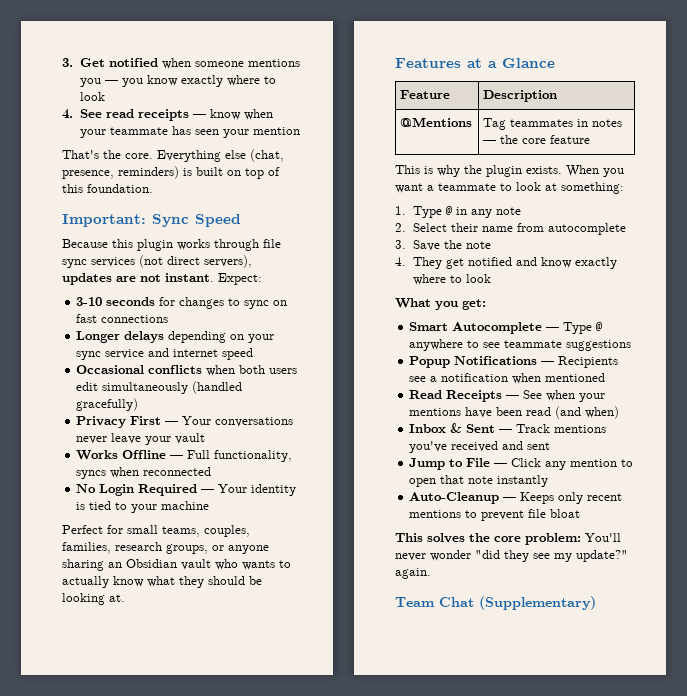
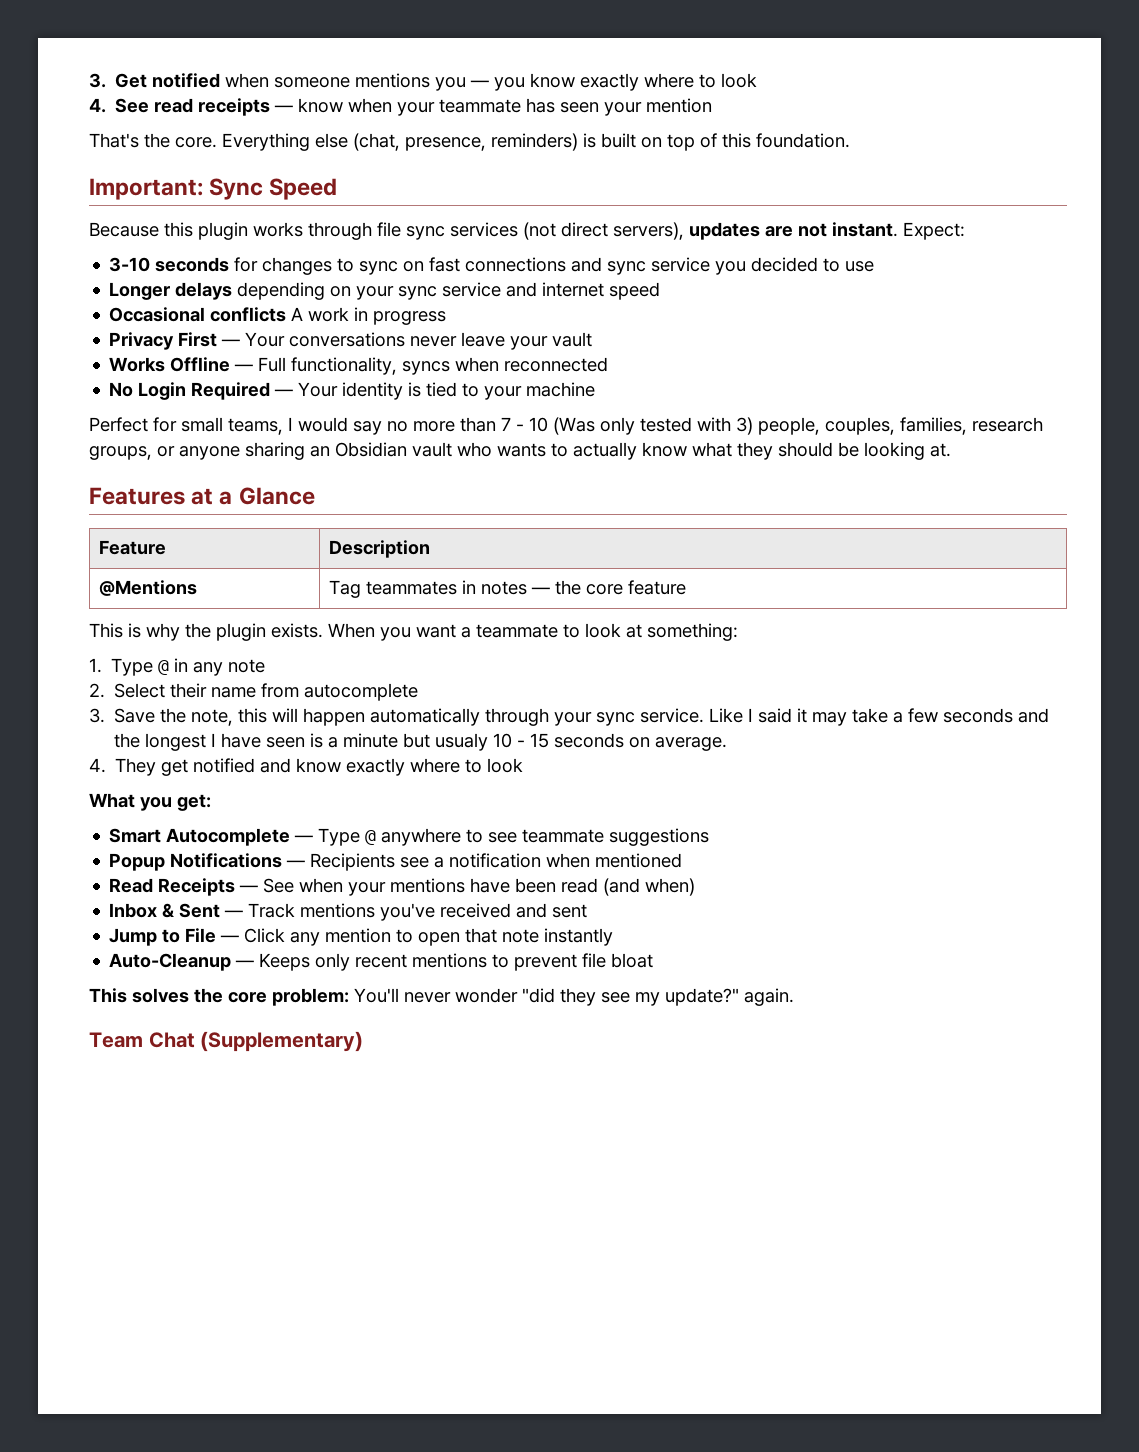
(169, 319) none -> [571,257,875,275] and sync service you decided to use
[206,365,298,376] [76,381,243,394] [76,398,139,411] when both users edit simultaneously (handled gracefully) -> [291,307,447,325] A work in progress
(200, 531) none -> [288,417,820,435] I would say no more than 7 - 10 (Was only tested with 3) people,
[465,241,491,249] note -> [191,708,1050,726] [114,733,728,751] note, this will happen automatically through your sync service. Like I said it may take a few seconds and the longest I have seen is a minute but usualy 10 - 15 seconds on average.

